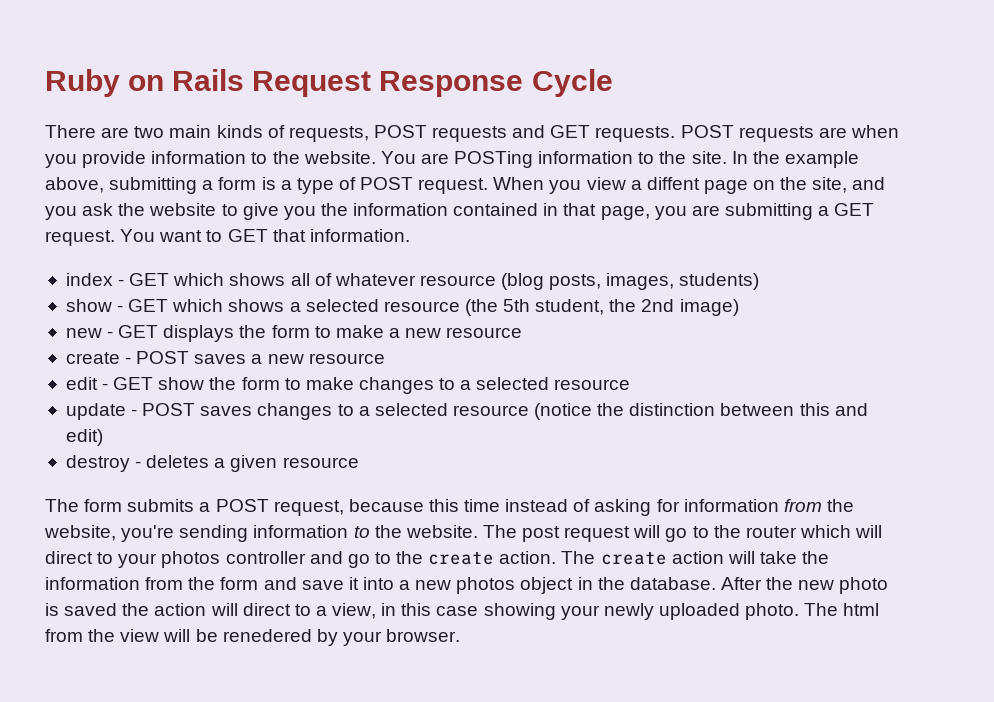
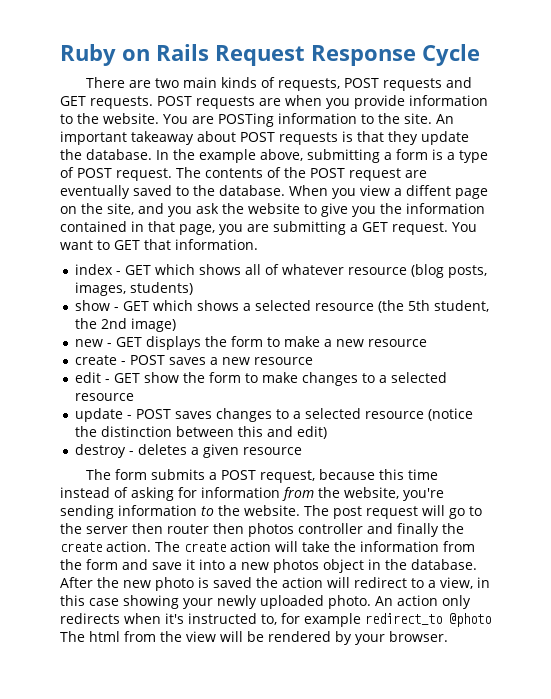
(727, 157) none -> [436,114,454,124] [60,131,469,145] [60,149,152,160] An important takeaway about POST requests is that they update the database.
(489, 186) none -> [176,167,427,181] [60,185,285,199] The contents of the POST request are eventually saved to the database.
[745,525,883,538] [45,551,158,568] router which will direct to your -> [86,523,244,534] server then router then
[347,552,391,568] go to -> [397,523,439,537] finally
[242,603,291,616] direct -> [354,577,407,588] redirect
(800, 611) none -> [375,595,471,609] [60,613,491,627] An action only redirects when it's instructed to, for example redirect_to @photo
[222,629,312,642] renedered -> [268,631,331,642] rendered

